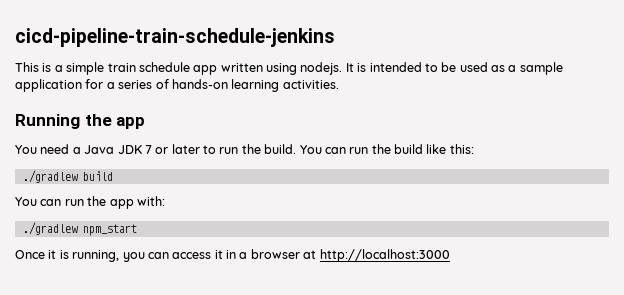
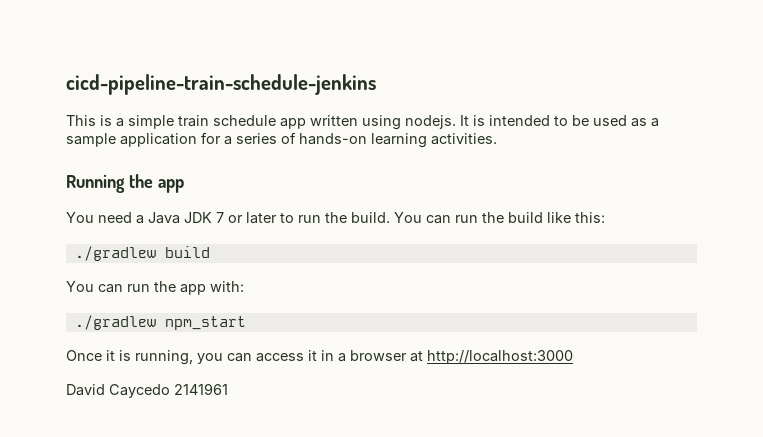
(450, 255) none -> [66,383,228,398] // David Caycedo 2141961

